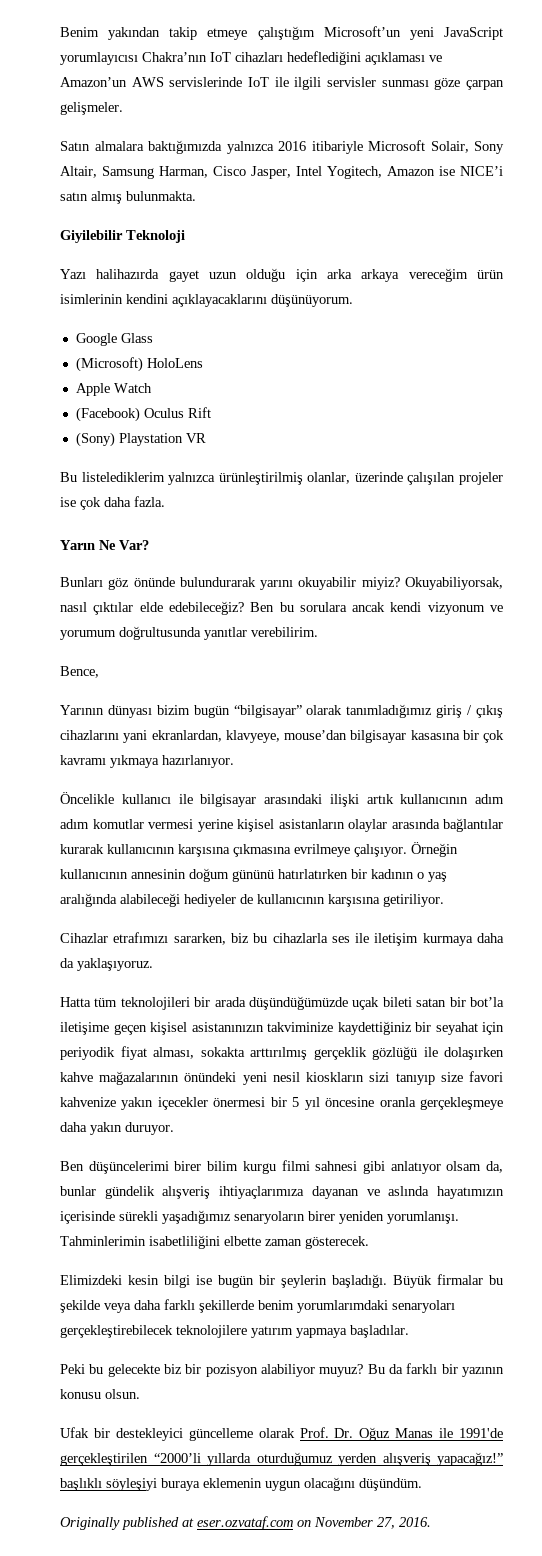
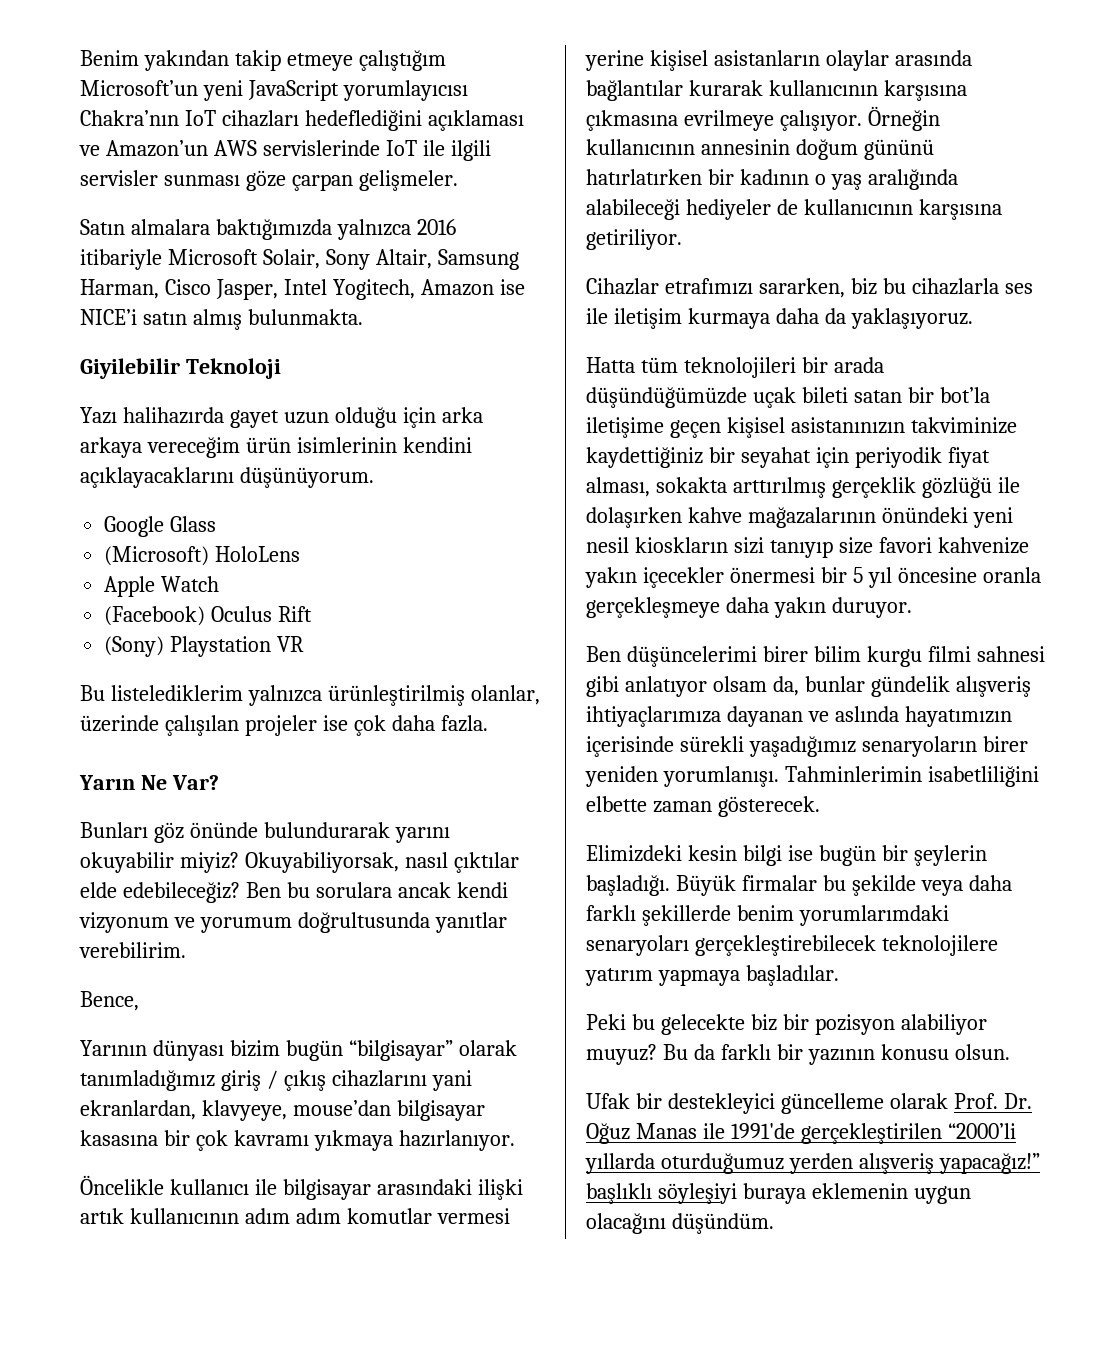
[60,1516,431,1530] // Originally published at eser.ozvataf.com on November 27, 2016. -> (774, 1223) none

